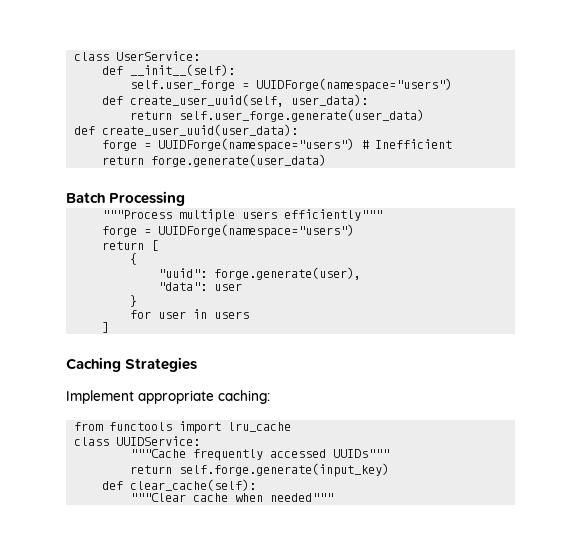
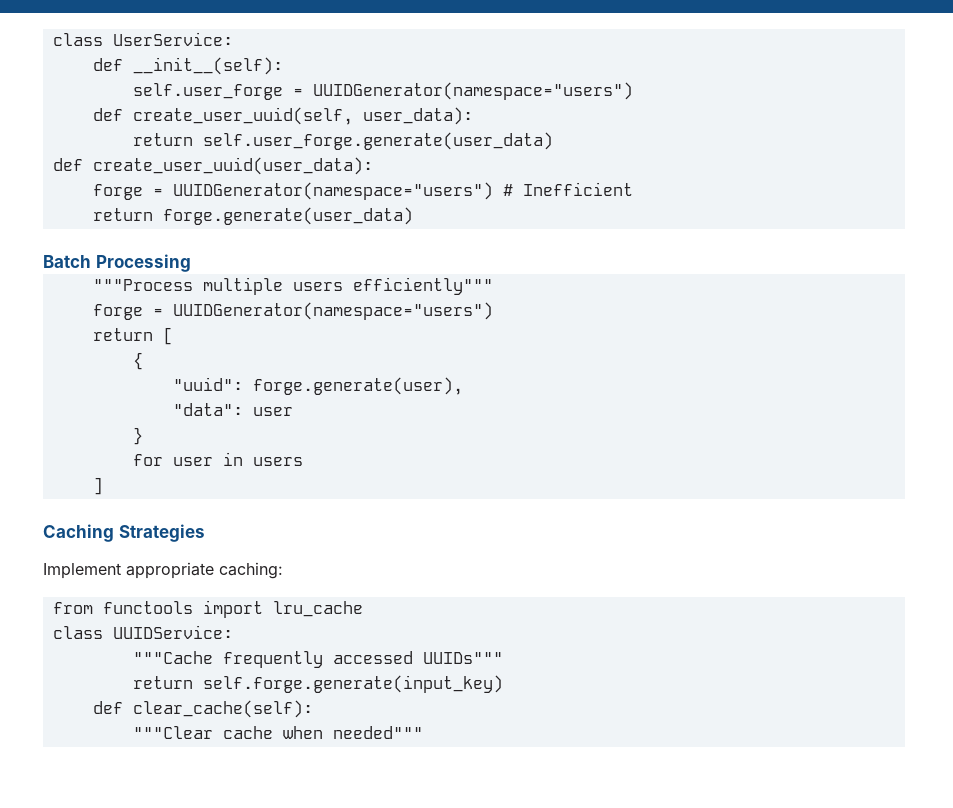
[256,78,453,92] UUIDForge(namespace="users") -> [312,82,633,100] UUIDGenerator(namespace="users")
[158,138,355,152] UUIDForge(namespace="users") -> [172,182,493,200] UUIDGenerator(namespace="users")
[158,224,355,238] UUIDForge(namespace="users") -> [172,302,493,320] UUIDGenerator(namespace="users")

